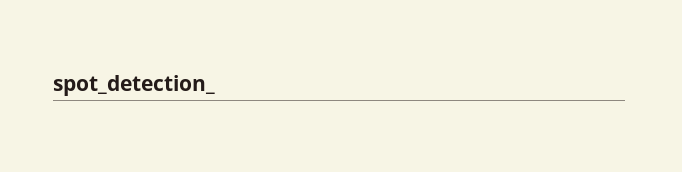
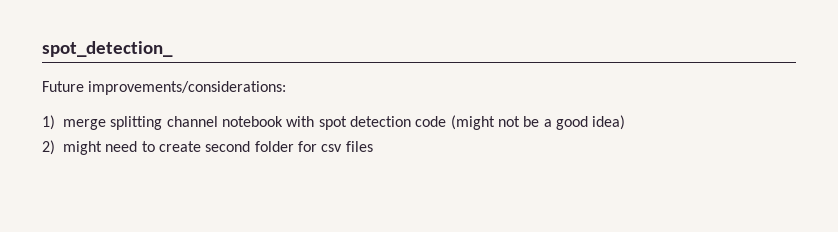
(215, 85) none -> [42,81,287,95] [42,115,626,130] [42,140,373,155] // Future improvements/considerations: // 1) merge splitting channel notebook with spot detection code (might not be a good idea) // 2) might need to create second folder for csv files

